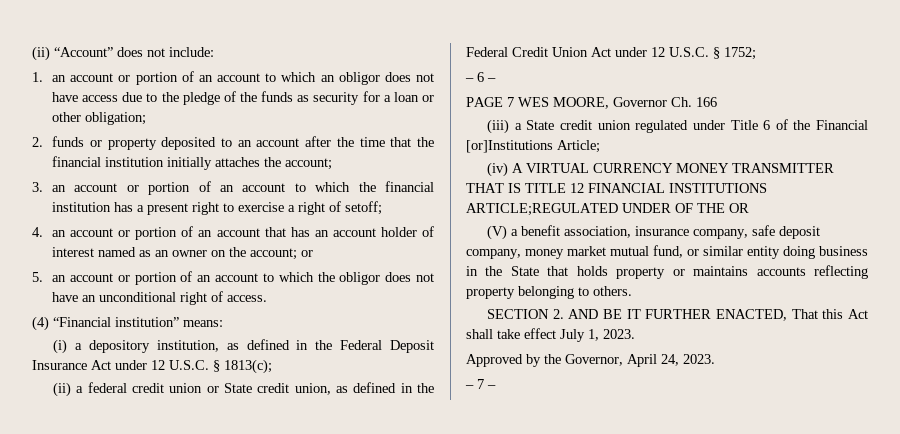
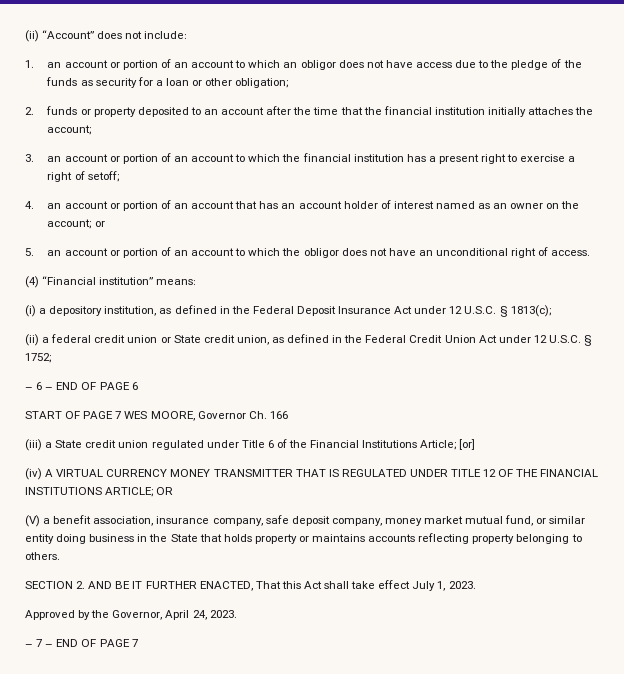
(496, 80) // -> [56,382,138,390] [25,411,81,419] END OF PAGE 6 // START OF
[466,140,553,153] [or]Institutions -> [362,440,418,448] Institutions
(600, 146) none -> [459,439,476,450] [or]
[525,183,767,193] [466,203,725,216] TITLE 12 FINANCIAL INSTITUTIONS ARTICLE;REGULATED UNDER OF THE -> [341,469,599,477] [25,487,154,497] REGULATED UNDER TITLE 12 OF THE FINANCIAL INSTITUTIONS ARTICLE;
(496, 387) none -> [56,639,138,647] END OF PAGE 7

